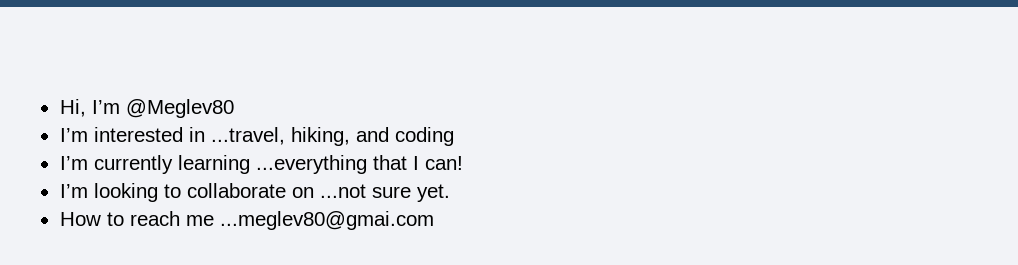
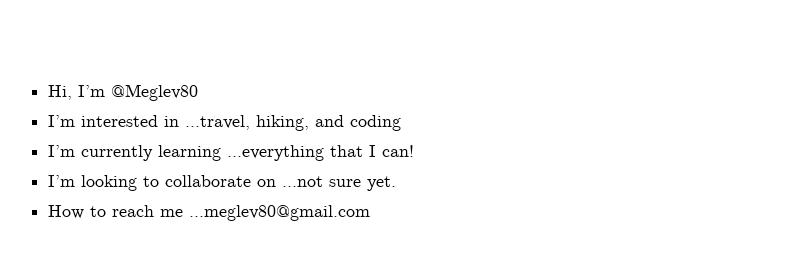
[219,211,434,230] ...meglev80@gmai.com -> [189,205,371,221] ...meglev80@gmail.com

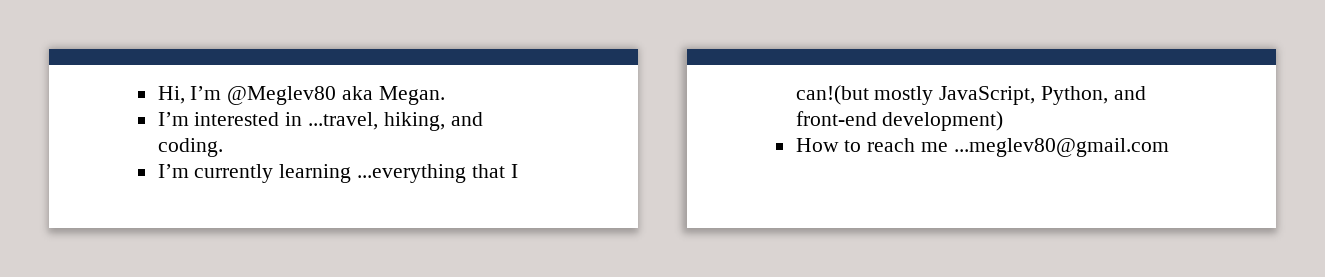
(199, 92) none -> [342,86,445,105] aka Megan.
[350,115,402,131] coding -> [157,138,223,157] coding.
[382,145,415,157] [48,175,397,191] can! // I’m looking to collaborate on ...not sure yet. -> [795,85,1146,105] [795,111,1004,131] can!(but mostly JavaScript, Python, and front-end development)

